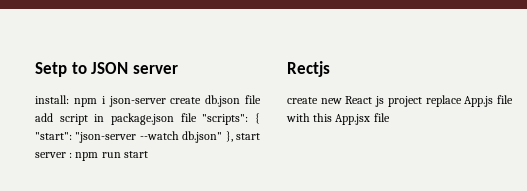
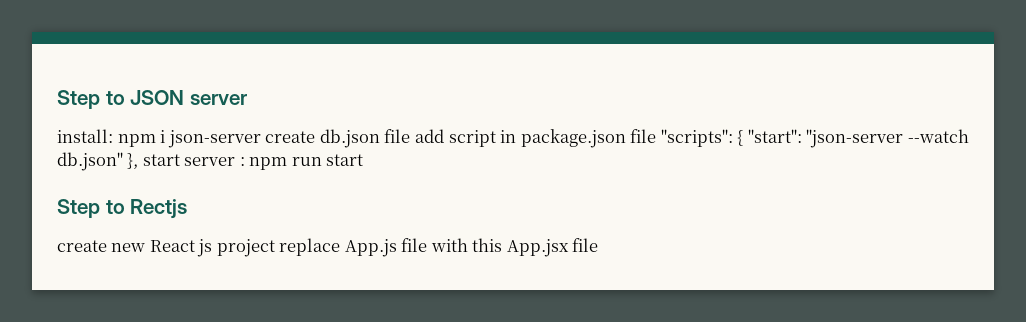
[35,62,67,77] Setp -> [57,90,100,109] Step
(148, 154) none -> [57,199,125,218] Step to

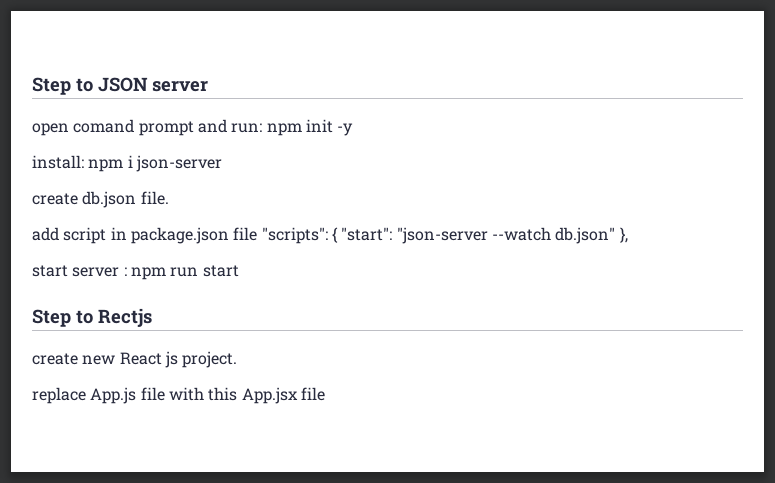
(247, 99) none -> [32,119,354,136] // open comand prompt and run: npm init -y
(261, 139) none -> (222, 163) //
[384,129,411,143] file -> [140,191,169,205] file. //
(139, 161) none -> (628, 235) //
[216,239,275,257] project -> [182,351,238,368] project. //

